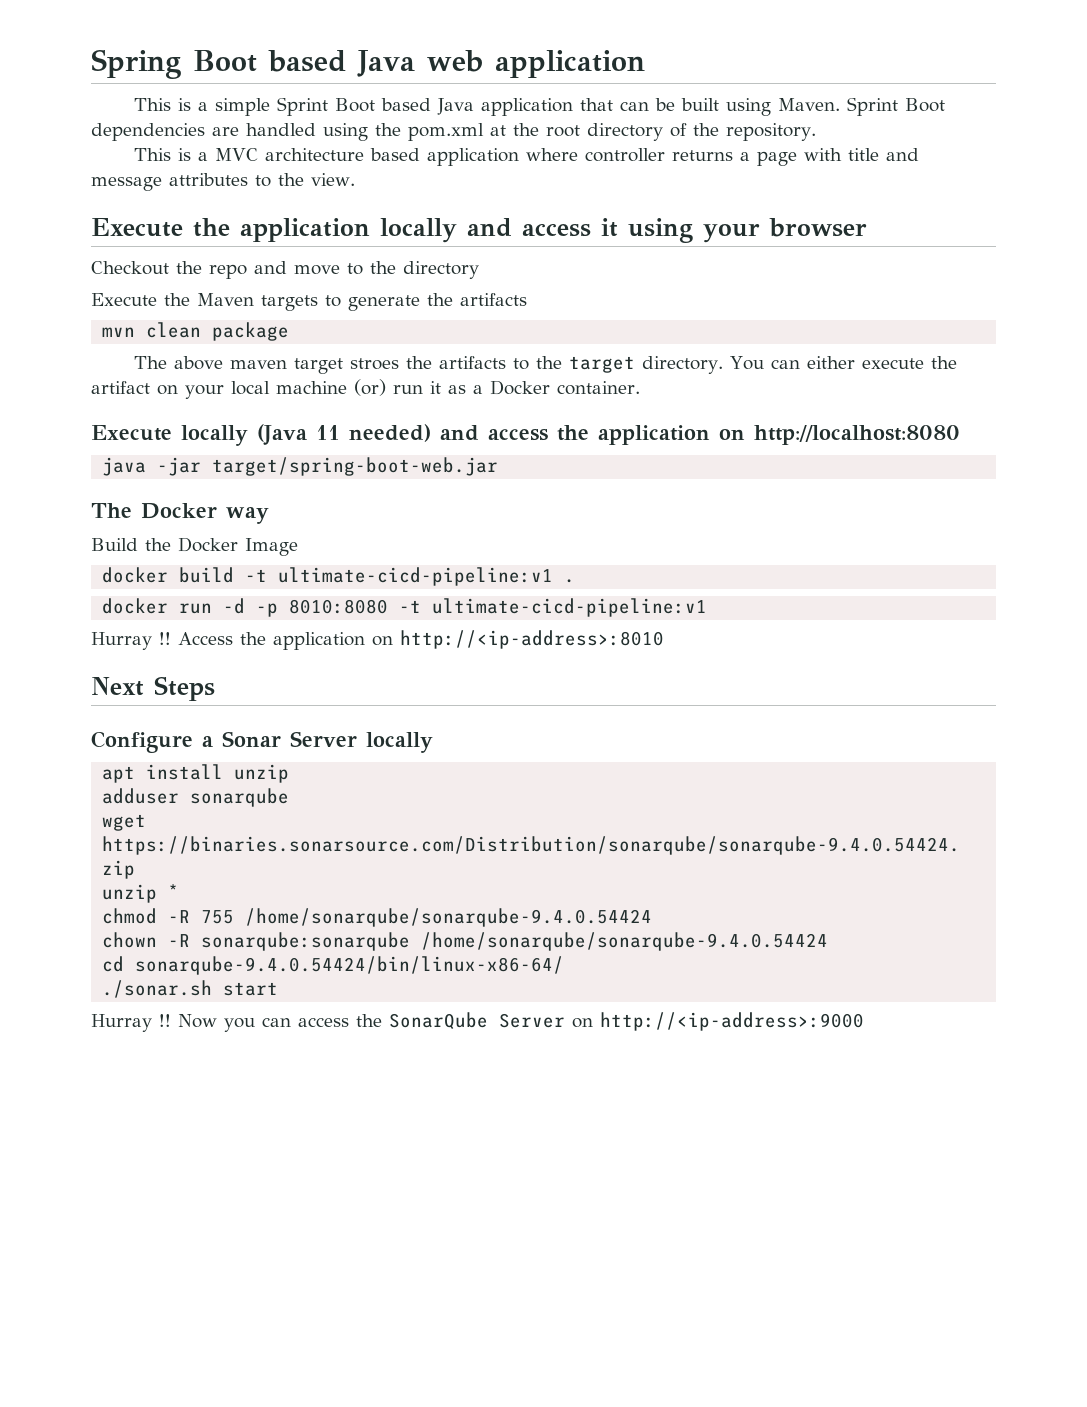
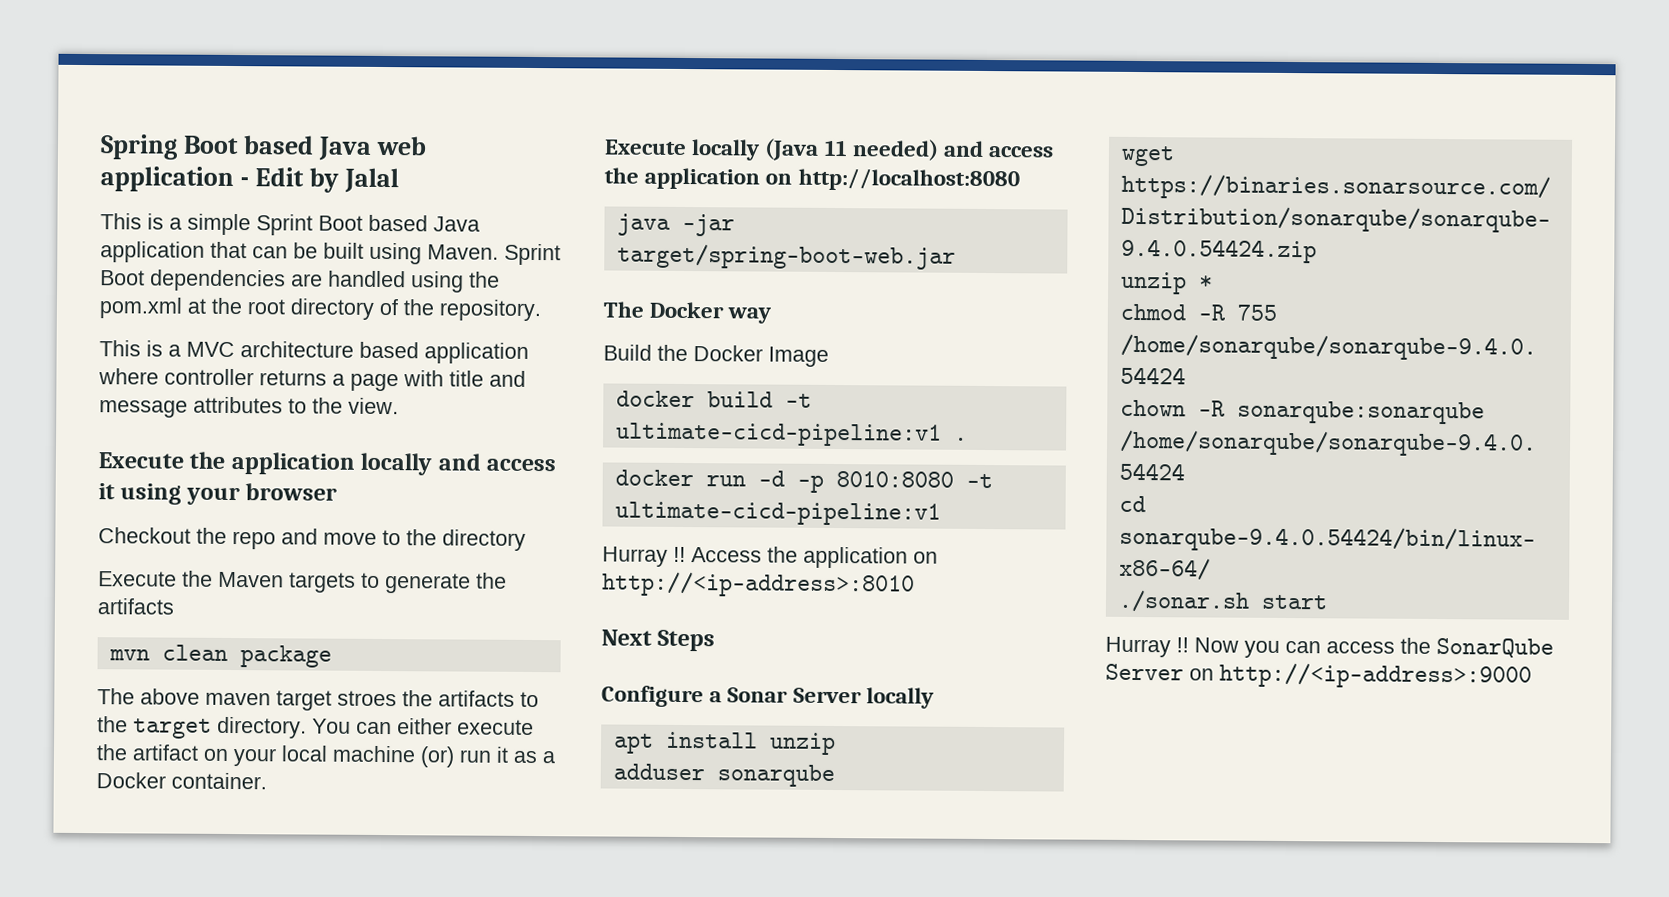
(645, 64) none -> [239,167,399,194] - Edit by Jalal

